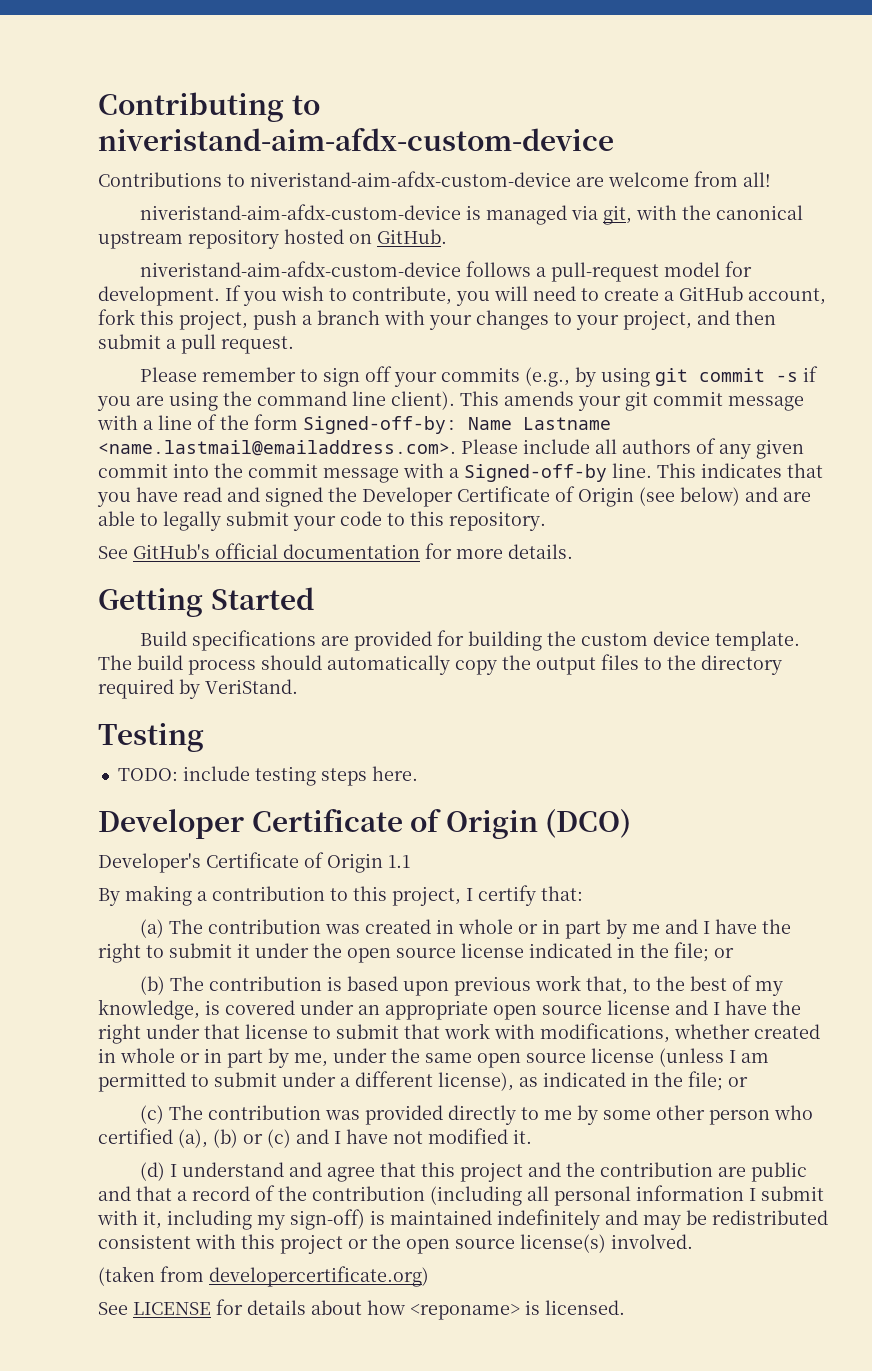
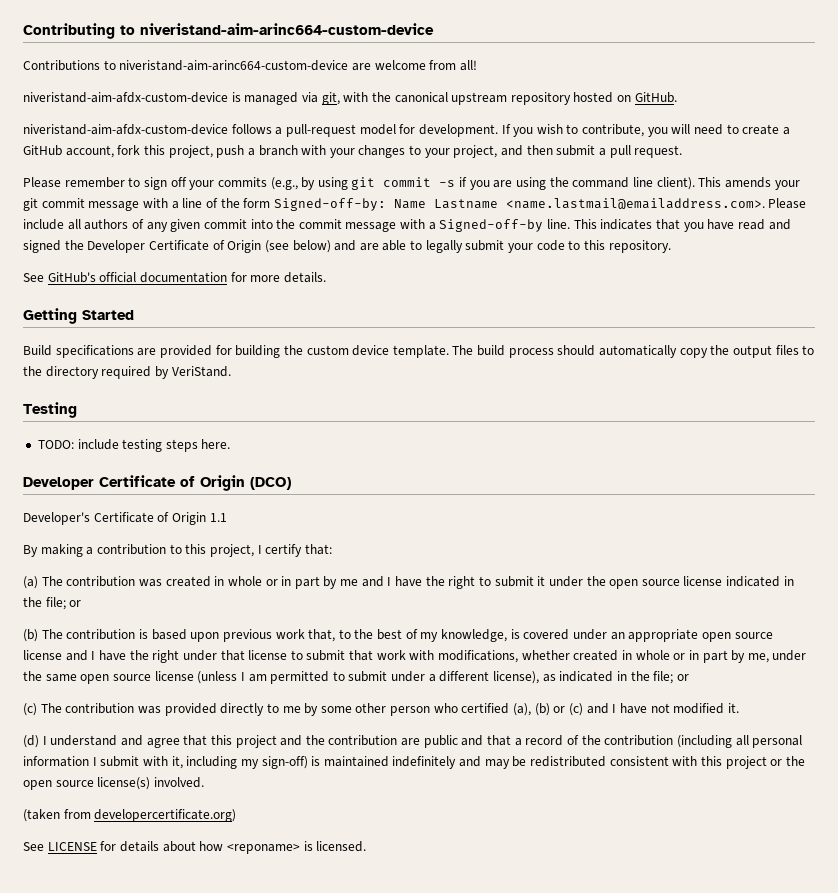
[98,128,614,151] niveristand-aim-afdx-custom-device -> [140,23,434,35] niveristand-aim-arinc664-custom-device
[250,171,571,187] niveristand-aim-afdx-custom-device -> [119,60,349,71] niveristand-aim-arinc664-custom-device

